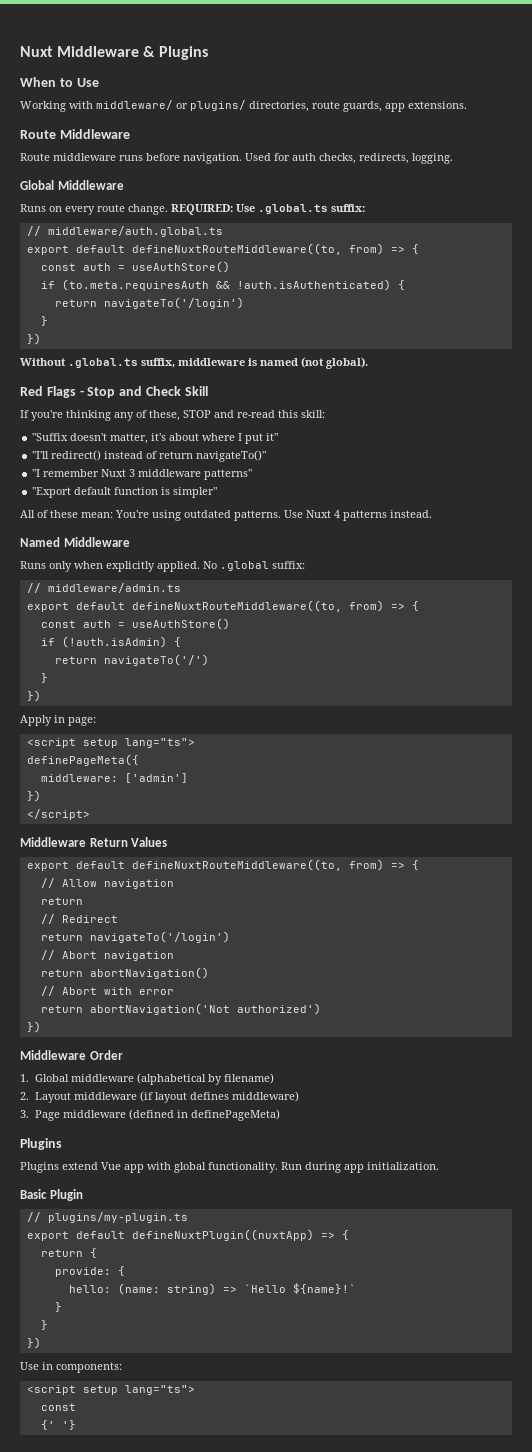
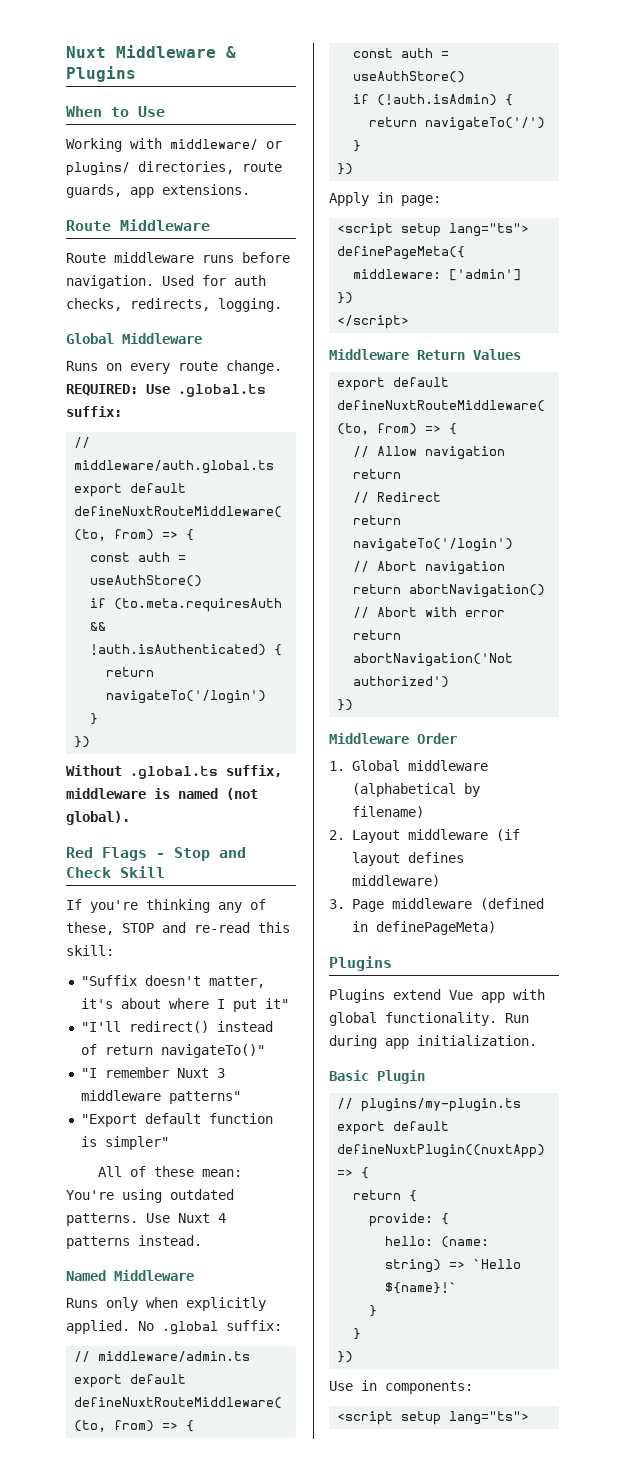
[40,1403,76,1411] [40,1420,76,1430] // const // {' '} -> (530, 1418) none

